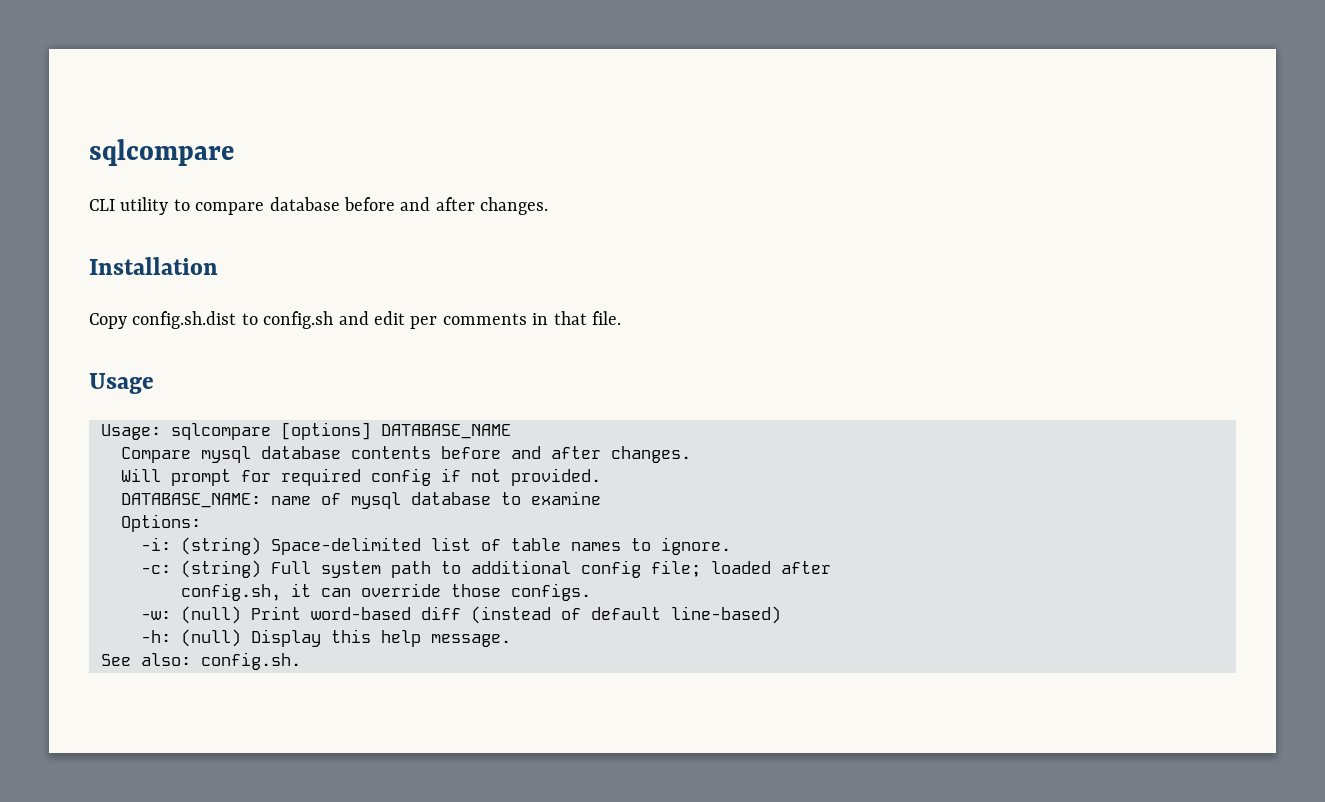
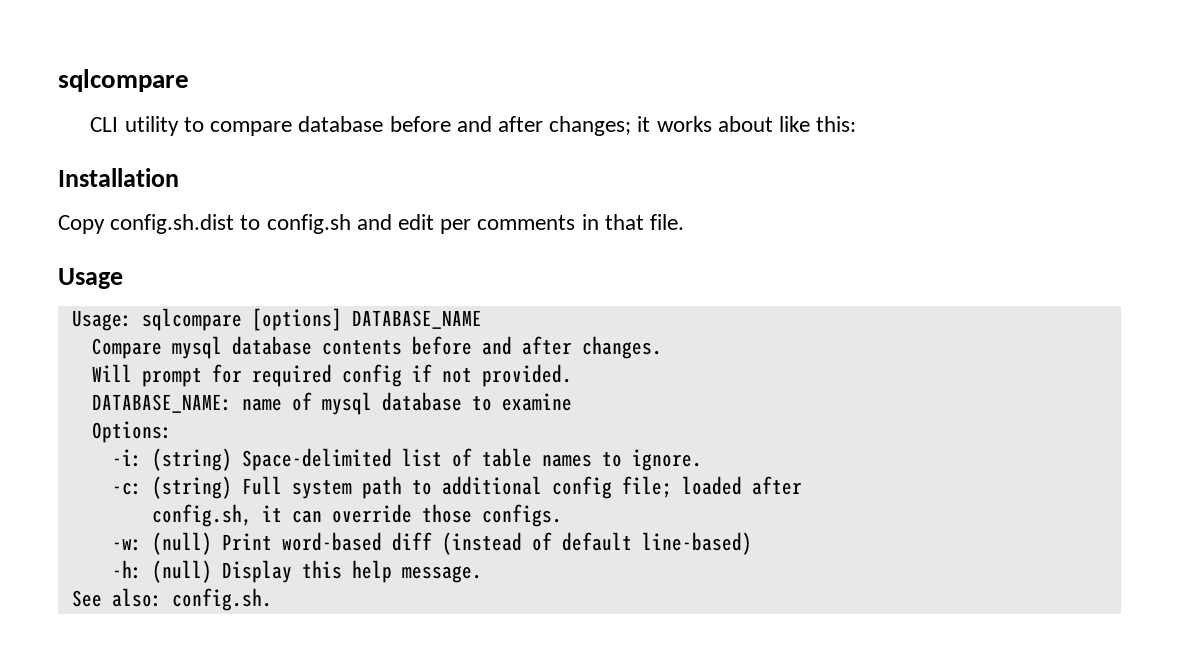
[480,197,549,215] changes. -> [549,116,857,136] changes; it works about like this:

